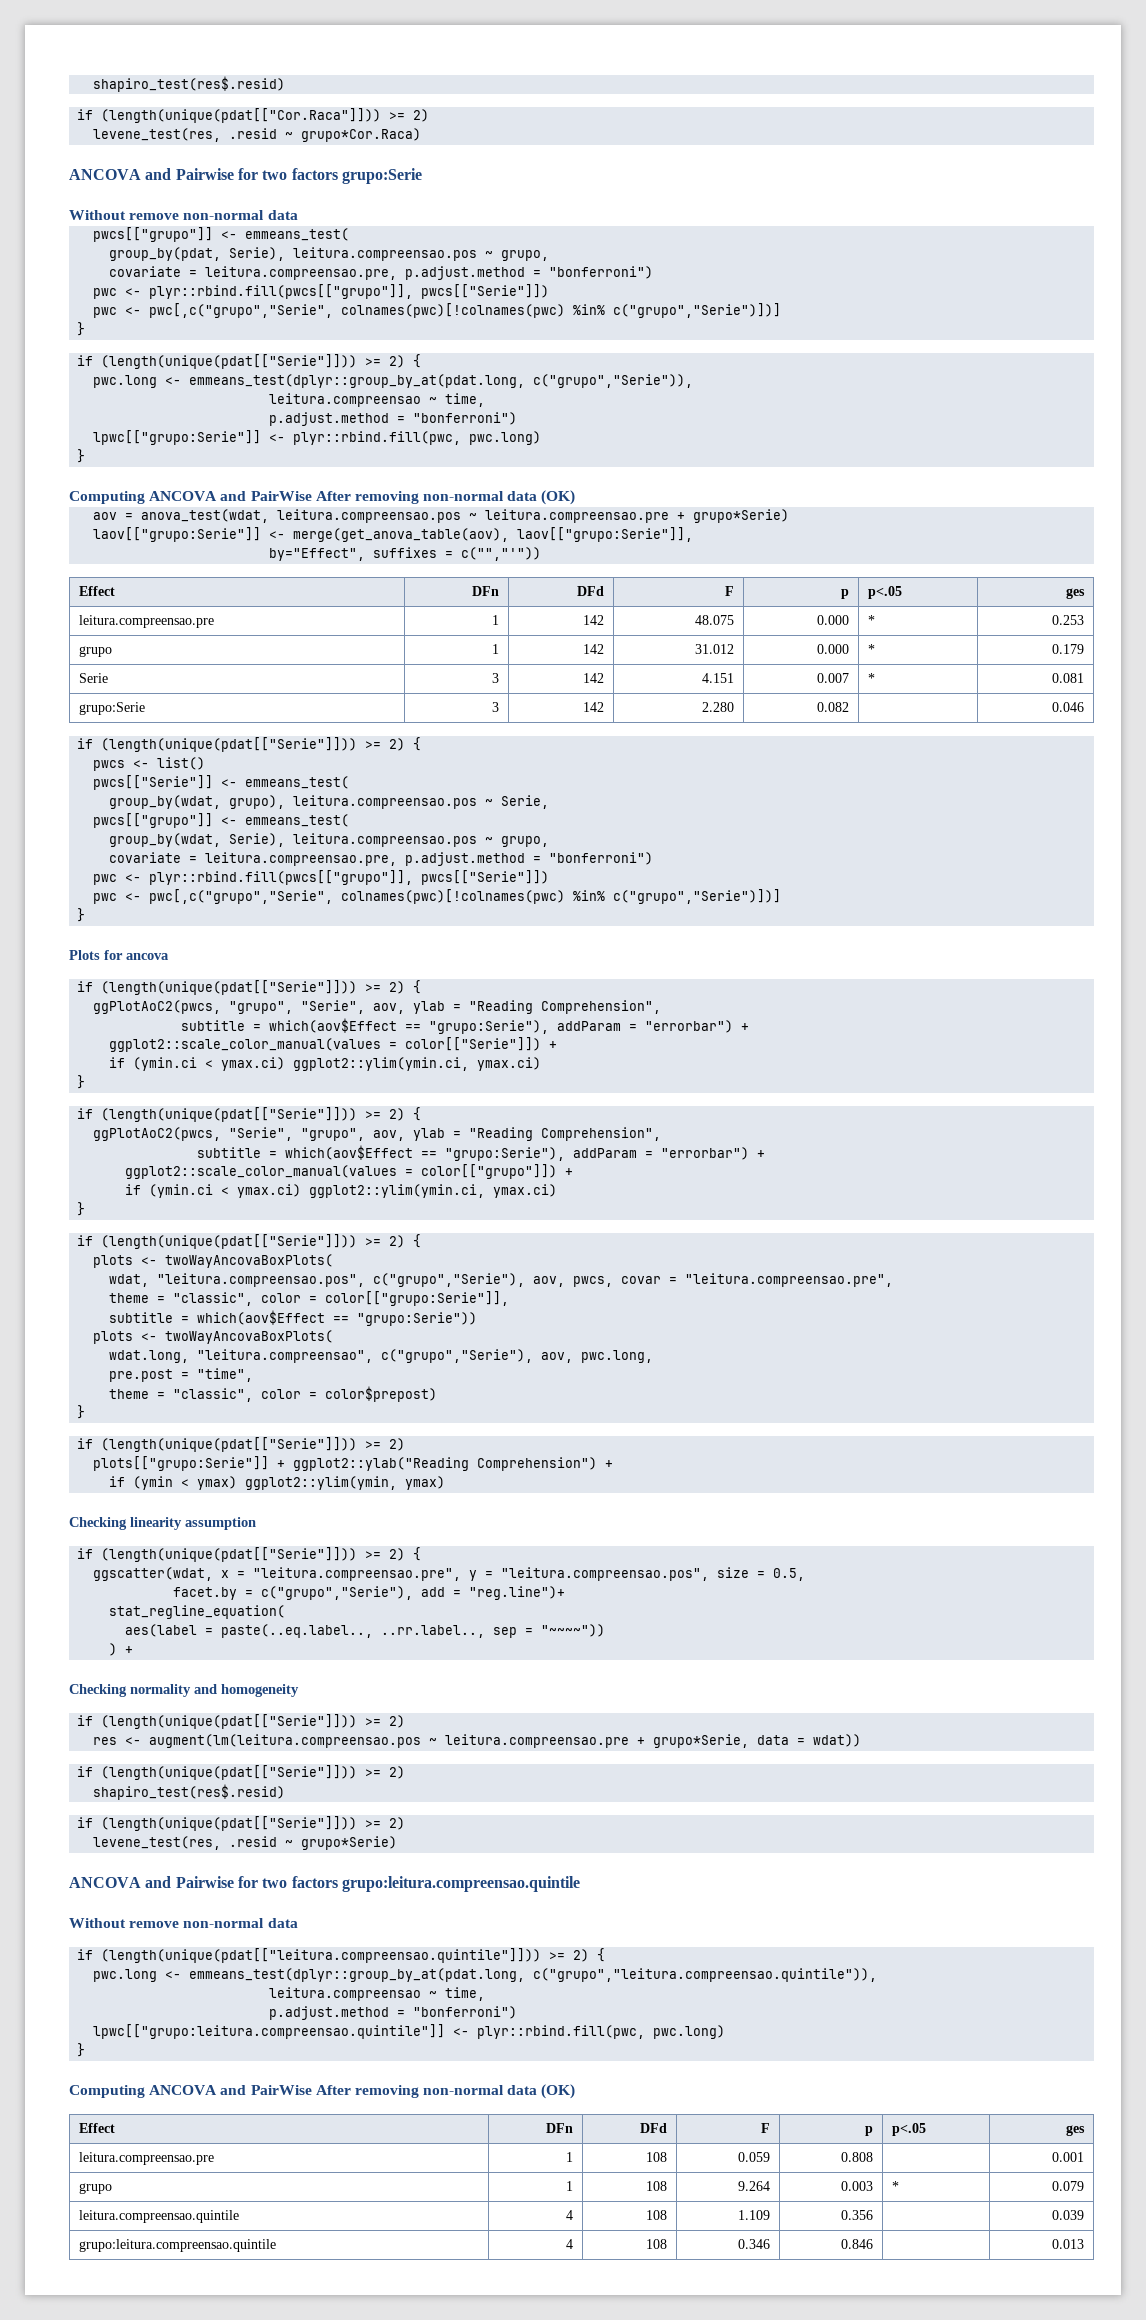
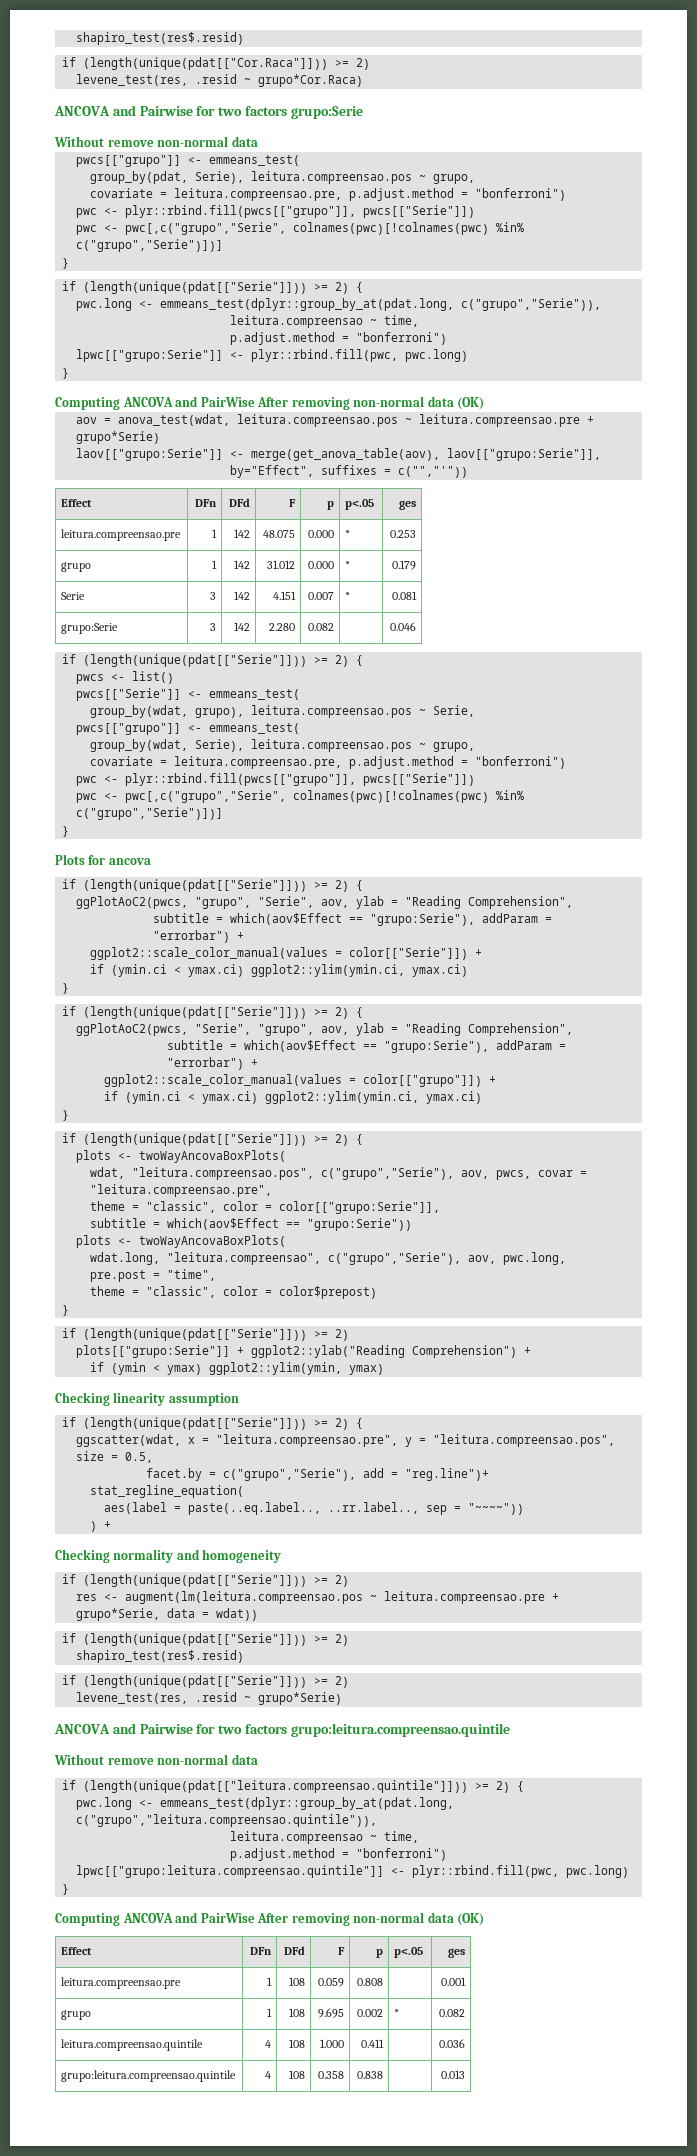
[737,2181,770,2191] [840,2181,873,2191] [892,2181,900,2191] [1051,2181,1084,2191] 9.264 | 0.003 | * | 0.079 -> [317,2008,344,2018] [356,2009,383,2017] [394,2009,400,2017] [438,2009,465,2017] 9.695 | 0.002 | * | 0.082
[737,2210,770,2220] [840,2210,873,2220] [1051,2210,1084,2220] 1.109 | 0.356 | | 0.039 -> [319,2039,344,2048] [360,2039,384,2048] [438,2039,465,2048] 1.000 | 0.411 | | 0.036
[737,2239,770,2249] [840,2239,873,2249] 0.346 | 0.846 -> [317,2071,344,2079] [356,2071,383,2079] 0.358 | 0.838

